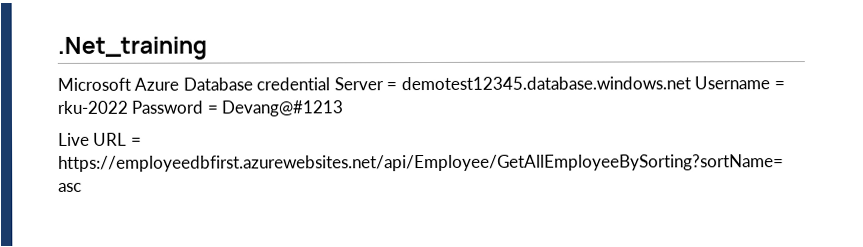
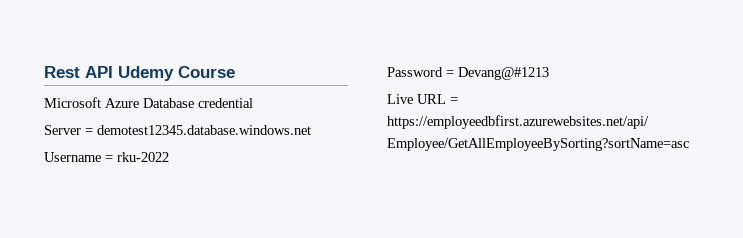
[57,36,207,60] .Net_training -> [44,66,235,81] Rest API Udemy Course
(331, 84) none -> (253, 103) //
(691, 83) none -> (311, 130) //
(128, 107) none -> (169, 157) //

